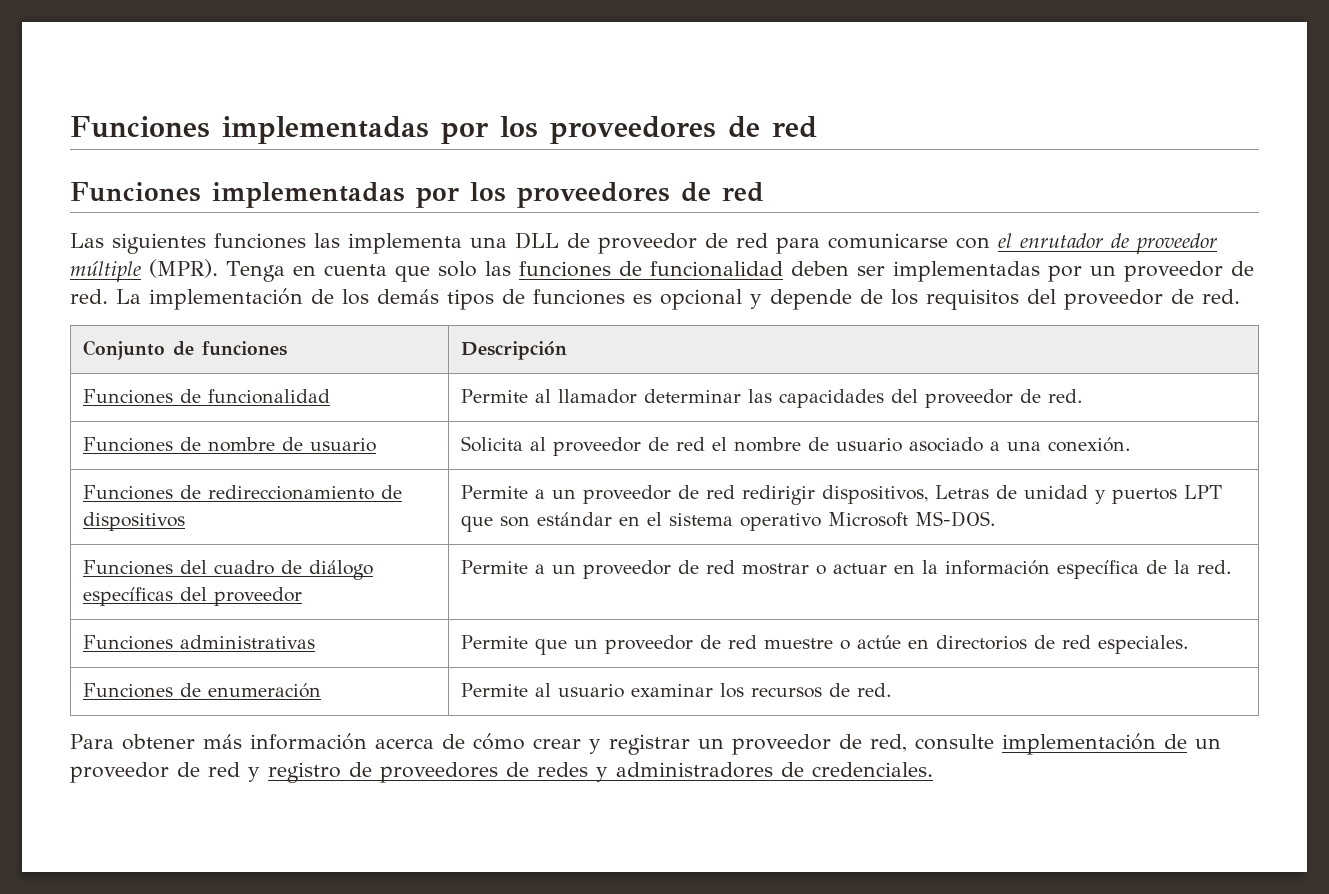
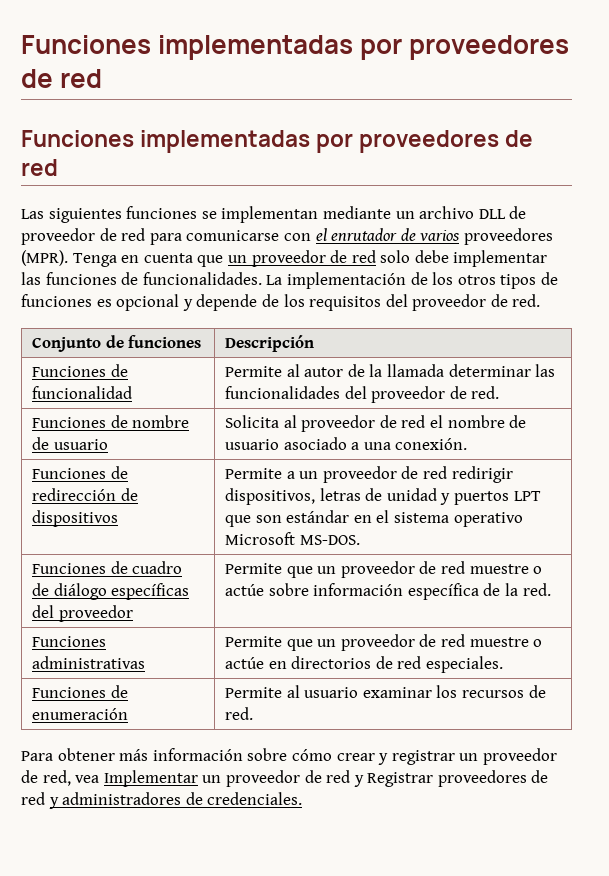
[70,116,538,144] Funciones implementadas por los -> [21,35,403,60] Funciones implementadas por
[470,182,506,202] los -> (354, 143) none
[314,233,507,254] las implementa una -> [201,206,475,223] se implementan mediante un archivo
[1136,233,1217,254] [70,261,141,282] proveedor múltiple -> [420,228,553,245] varios proveedores
[437,261,1254,282] [70,289,108,304] solo las funciones de funcionalidad deben ser implementadas por un proveedor de red. -> [227,250,548,267] [21,272,262,285] un proveedor de red solo debe implementar las funciones de funcionalidades.
[377,289,439,304] demás -> [457,275,496,285] otros
[557,389,637,404] llamador -> [304,364,445,377] autor de la llamada
[778,389,884,408] capacidades -> [225,386,341,399] funcionalidades
[207,485,374,500] redireccionamiento -> [32,488,117,501] redirección
[934,485,989,499] Letras -> [319,488,361,501] letras
[179,560,207,574] del -> [110,561,128,574] de
[534,560,938,579] a un proveedor de red mostrar o actuar en la -> [286,561,543,578] [225,583,309,596] que un proveedor de red muestre o actúe sobre
[374,734,465,749] acerca de -> [247,748,288,761] sobre
[914,733,1187,755] consulte implementación de -> [75,770,198,787] vea Implementar
[268,762,588,783] registro de proveedores de redes -> [367,770,549,787] [21,792,45,805] Registrar proveedores de red

